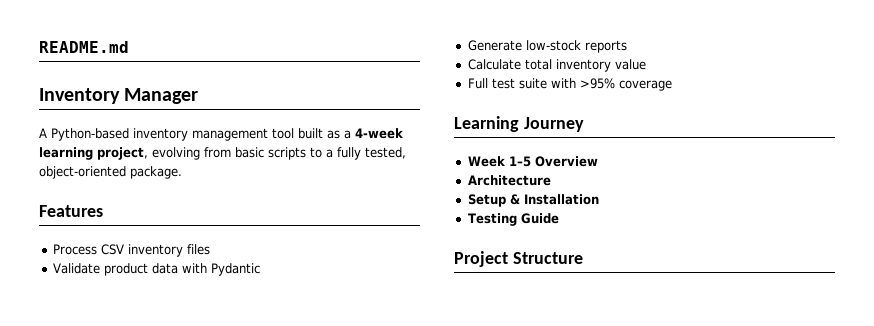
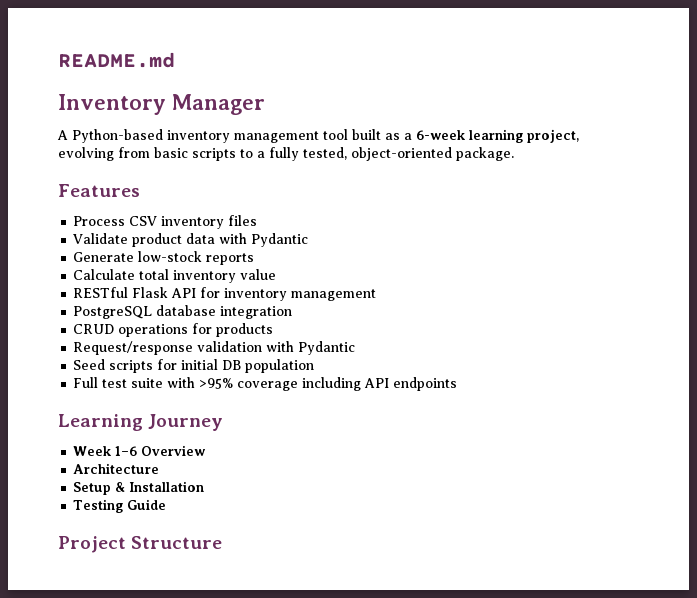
[355,128,403,139] 4-week -> [416,130,466,140] 6-week
(646, 64) none -> [73,287,377,301] [73,305,293,319] [73,323,274,337] [73,341,356,355] [73,359,315,373] // RESTful Flask API for inventory management // PostgreSQL database integration // CRUD operations for products // Request/response validation with Pydantic // Seed scripts for initial DB population
(672, 85) none -> [302,377,458,391] including API endpoints
[508,156,531,167] 1–5 -> [115,446,138,456] 1–6

